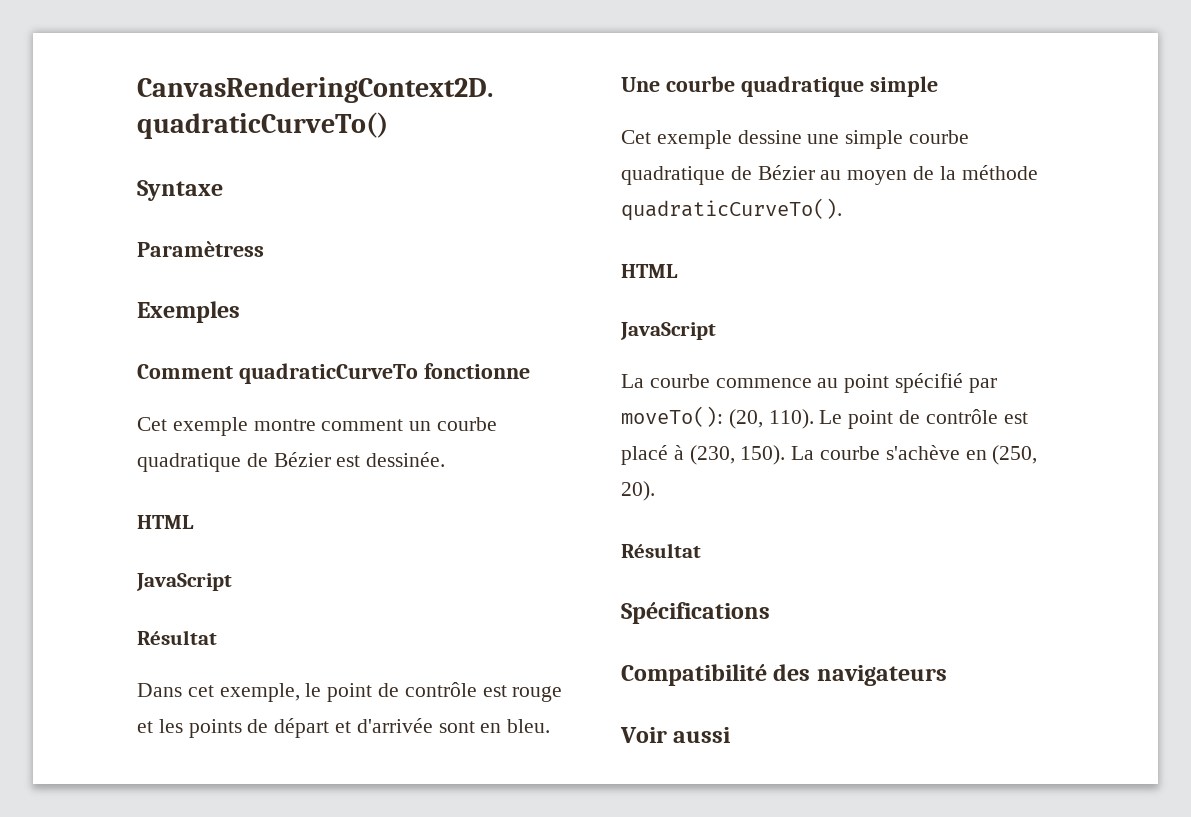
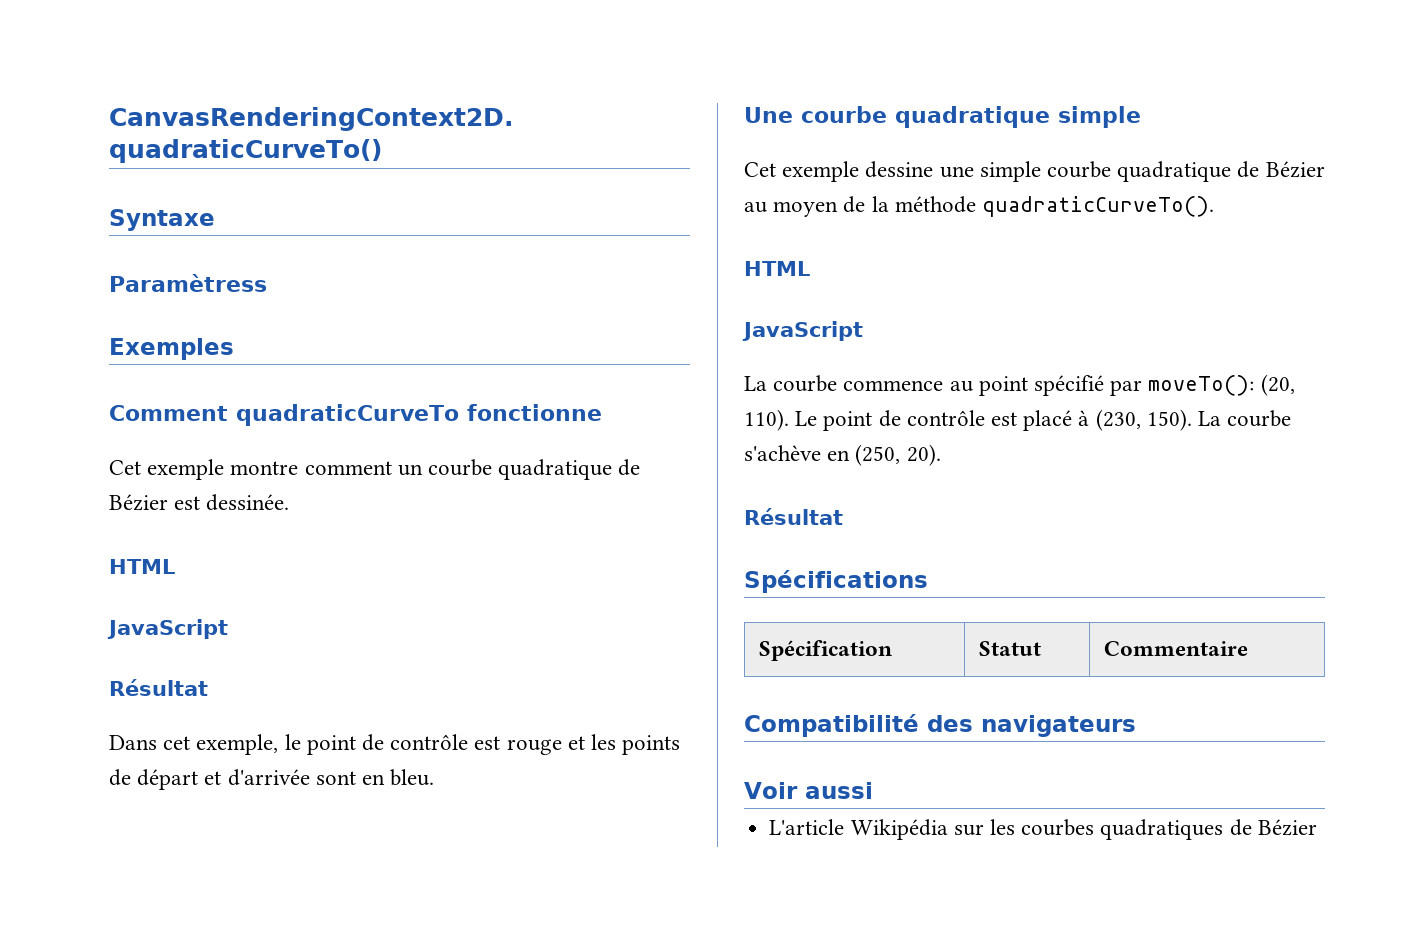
(770, 613) none -> [759,640,893,661] [979,641,1042,656] [1104,641,1249,656] // Spécification | Statut | Commentaire
(732, 735) none -> [769,819,1317,840] // L'article Wikipédia sur les courbes quadratiques de Bézier

